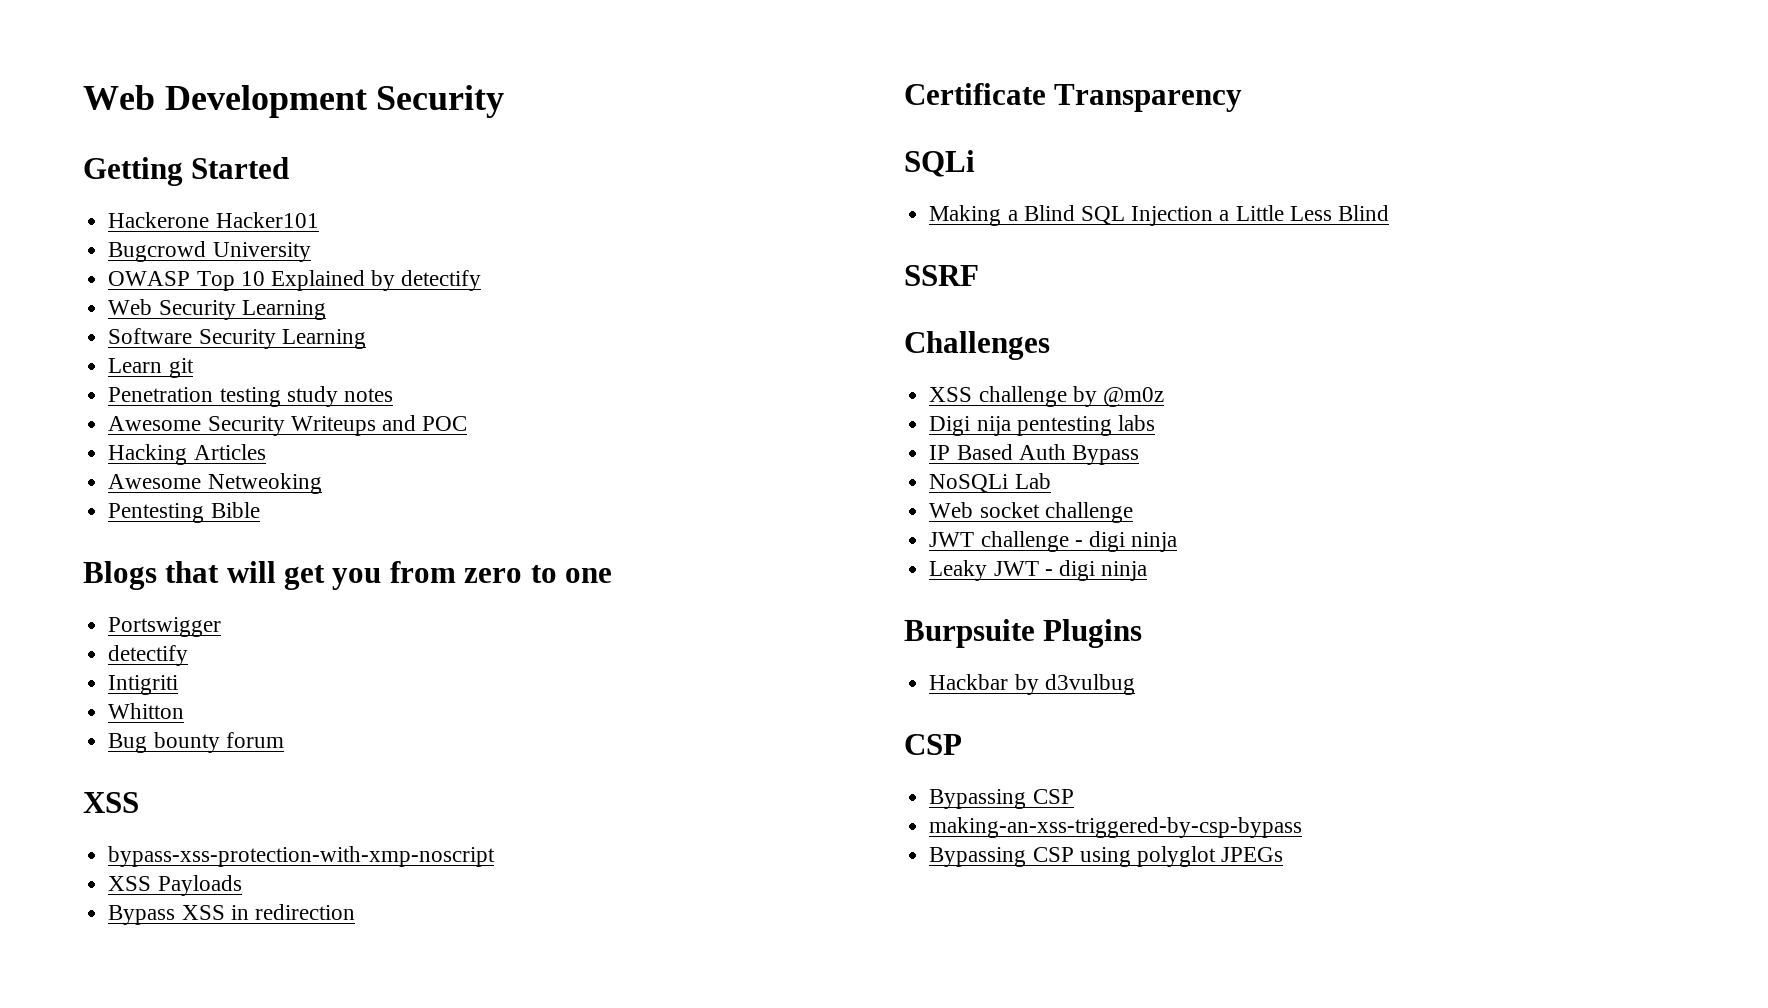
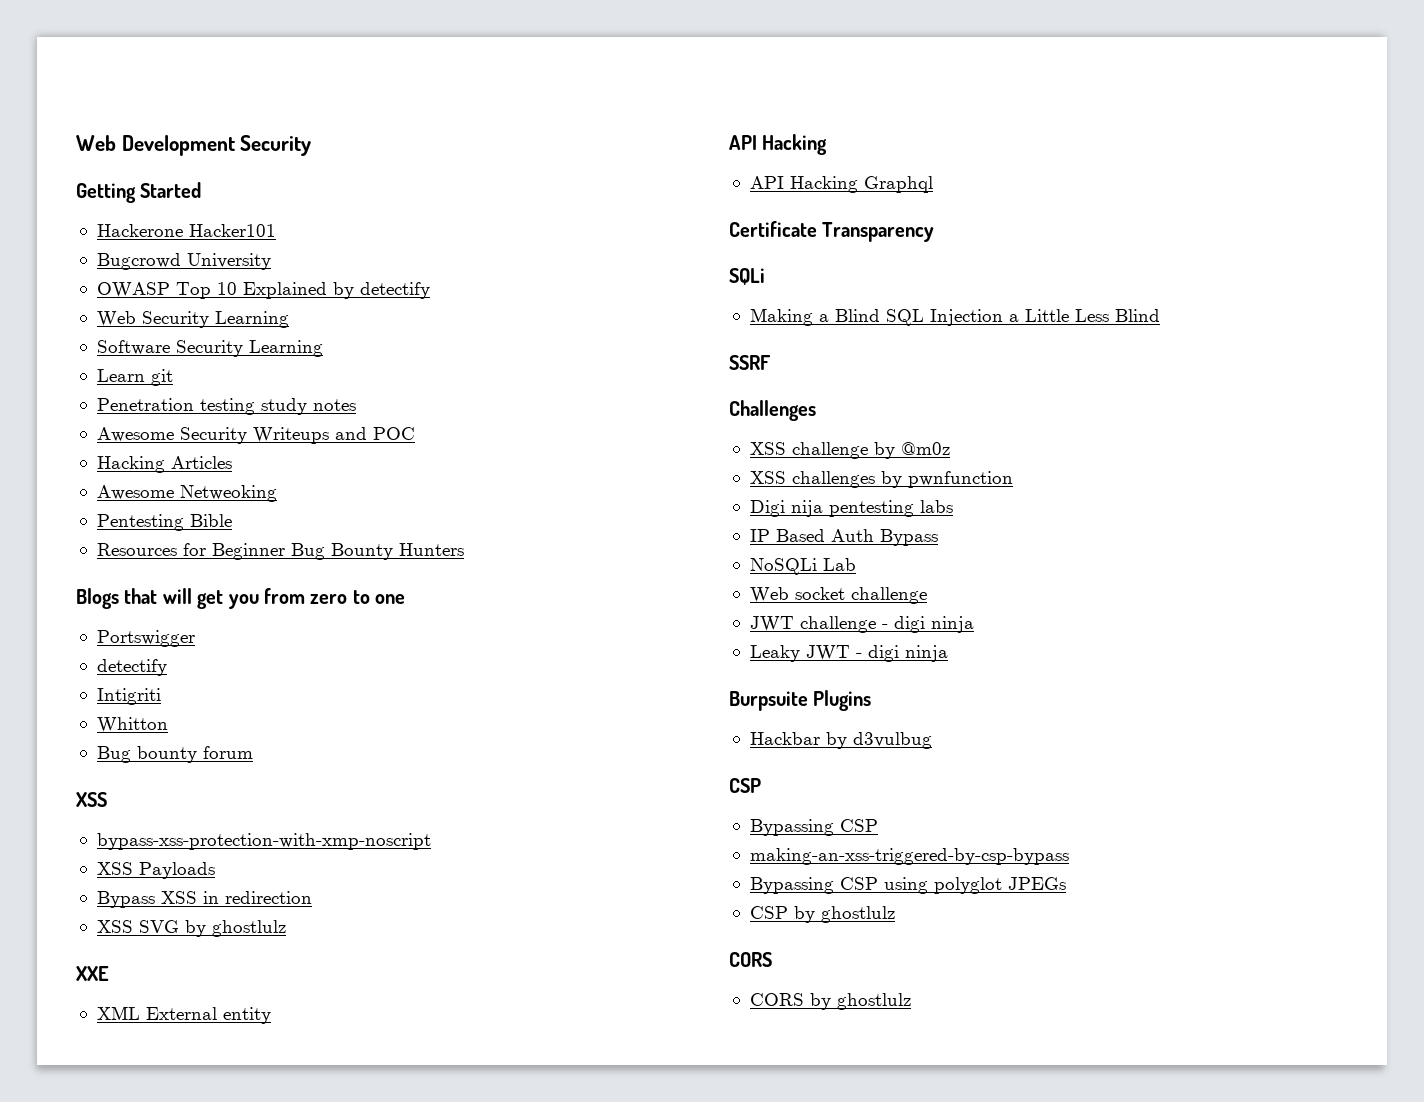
(260, 510) none -> [96,543,464,560] // Resources for Beginner Bug Bounty Hunters
(355, 912) none -> [96,920,286,937] [76,966,109,981] [96,1006,271,1024] [729,134,828,155] [749,176,933,193] // XSS SVG by ghostlulz // XXE // XML External entity // API Hacking // API Hacking Graphql
(1164, 397) none -> [749,471,1013,488] // XSS challenges by pwnfunction
(1284, 854) none -> [749,906,895,923] [729,952,772,967] [749,993,911,1010] // CSP by ghostlulz // CORS // CORS by ghostlulz

